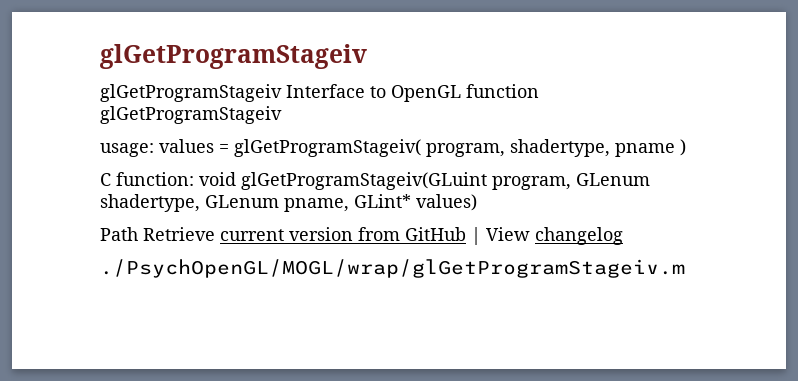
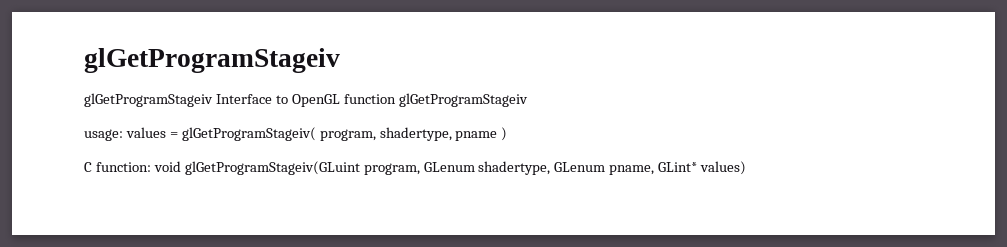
[100,227,623,245] [100,259,685,278] // Path Retrieve current version from GitHub | View changelog // ./PsychOpenGL/MOGL/wrap/glGetProgramStageiv.m -> (747, 168) none

